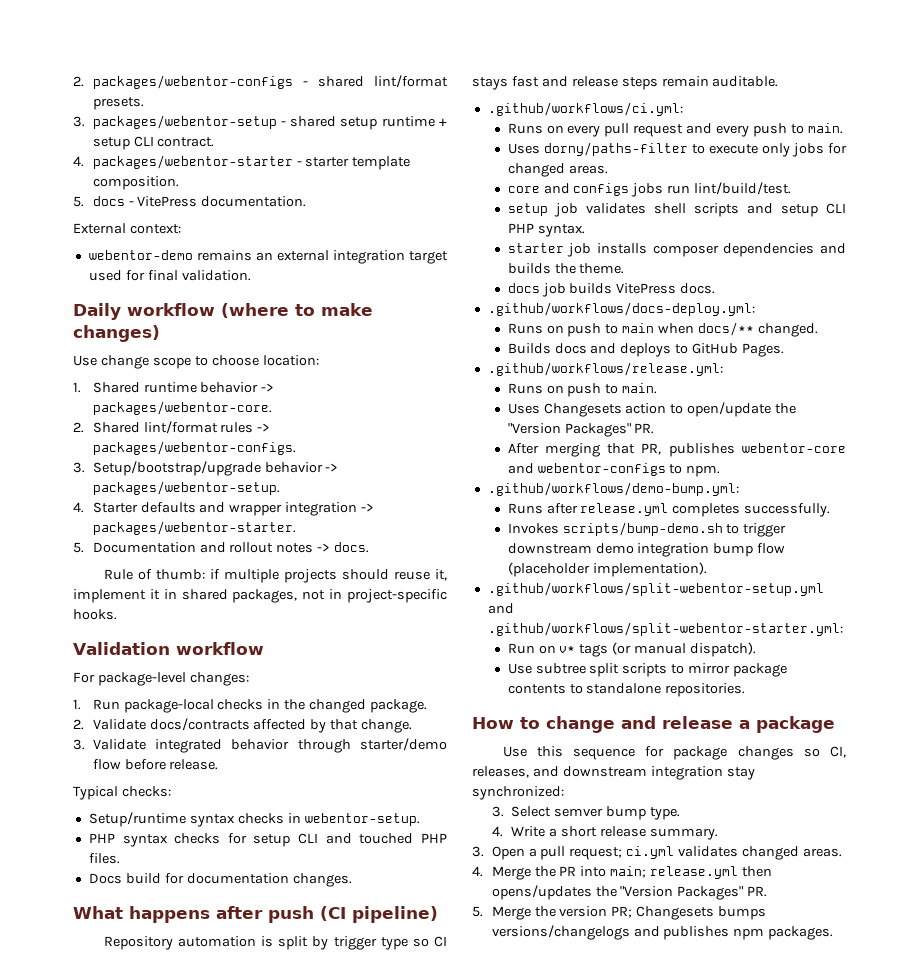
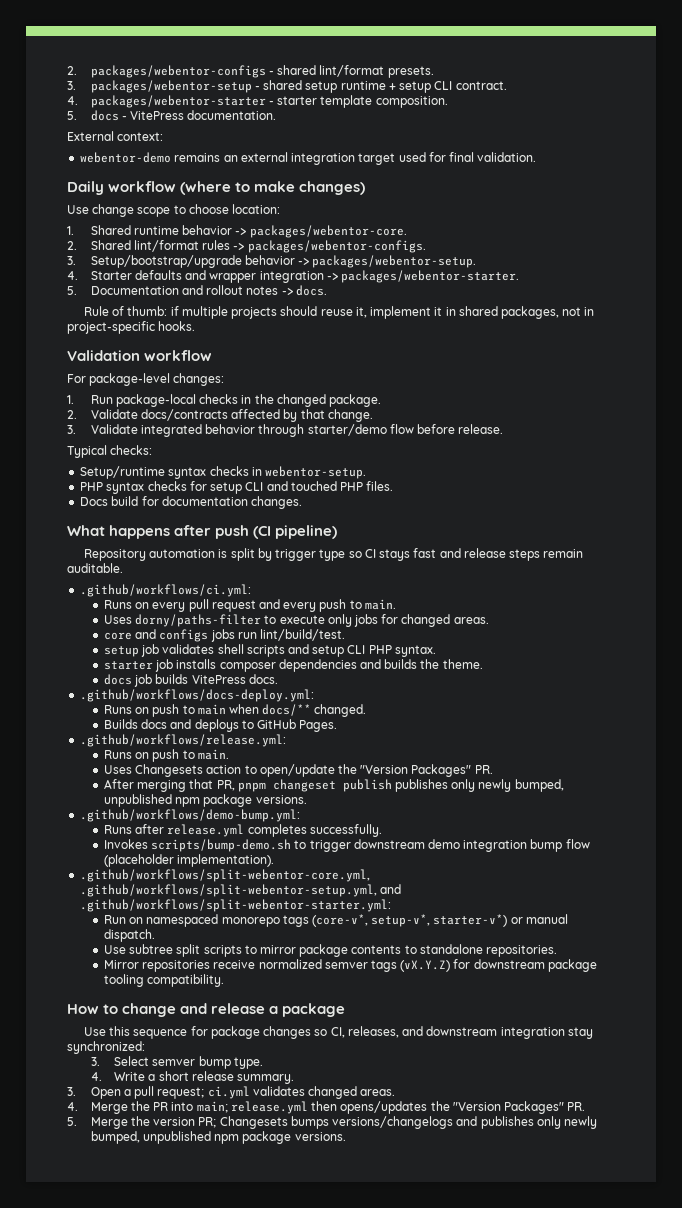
[668,443,846,457] [507,463,721,477] publishes webentor-core and webentor-configs to npm. -> [237,779,564,792] [103,794,307,807] pnpm changeset publish publishes only newly bumped, unpublished npm package versions.
[487,582,824,596] .github/workflows/split-webentor-setup.yml -> [80,869,371,882] [80,884,378,897] .github/workflows/split-webentor-core.yml, .github/workflows/split-webentor-setup.yml,
[559,642,757,657] v* tags (or manual dispatch). -> [146,914,568,927] [103,929,155,942] namespaced monorepo tags (core-v*, setup-v*, starter-v*) or manual dispatch.
(746, 690) none -> [103,959,597,972] [103,974,225,987] // Mirror repositories receive normalized semver tags (vX.Y.Z) for downstream package tooling compatibility.
[733,926,834,940] npm packages. -> [536,1116,597,1129] [90,1131,346,1144] only newly bumped, unpublished npm package versions.

